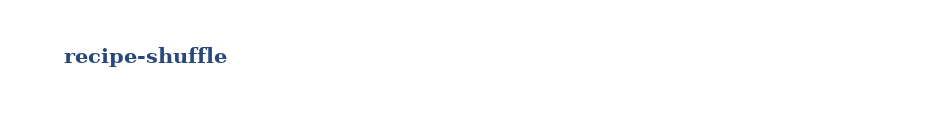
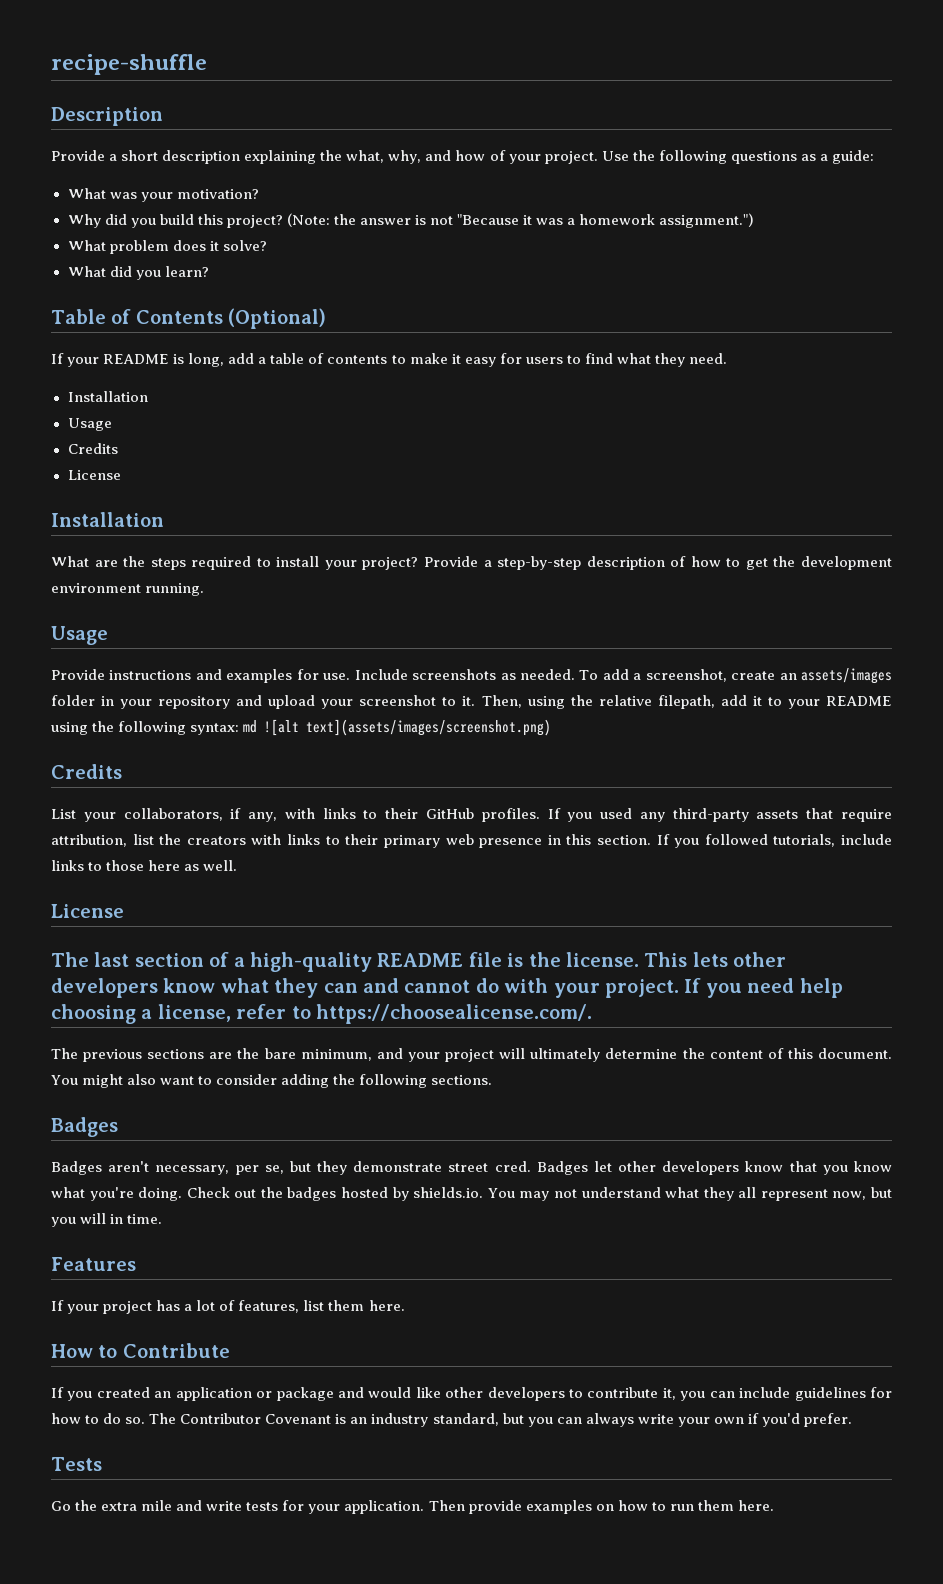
(227, 57) none -> [51,107,163,126] [51,150,874,164] [67,188,259,202] [67,213,755,228] [67,240,267,254] [67,266,209,280] [51,308,327,329] [51,353,727,367] [67,391,148,402] [67,418,112,431] [67,443,118,454] [67,470,121,480] [51,512,164,527] [51,556,892,570] [51,583,205,596] [51,626,108,645] [51,668,892,684] [51,695,893,709] [51,719,552,736] [51,764,122,779] [51,808,893,822] [51,834,892,848] [51,860,238,871] [51,904,124,918] [51,952,787,972] [51,978,843,998] [51,1004,592,1024] [51,1048,893,1062] [51,1074,493,1088] [51,1117,118,1137] [51,1161,892,1175] [51,1187,892,1201] [51,1213,163,1227] [51,1257,136,1271] [51,1300,405,1314] [51,1343,230,1358] [51,1387,893,1401] [51,1413,852,1427] [51,1457,102,1471] [51,1500,774,1514] // Description // Provide a short description explaining the what, why, and how of your project. Use the following questions as a guide: // What was your motivation? // Why did you build this project? (Note: the answer is not "Because it was a homework assignment.") // What problem does it solve? // What did you learn? // Table of Contents (Optional) // If your README is long, add a table of contents to make it easy for users to find what they need. // Installation // Usage // Credits // License // Installation // What are the steps required to install your project? Provide a step-by-step description of how to get the development environment running. // Usage // Provide instructions and examples for use. Include screenshots as needed. To add a screenshot, create an assets/images folder in your repository and upload your screenshot to it. Then, using the relative filepath, add it to your README using the following syntax: md ![alt text](assets/images/screenshot.png) // Credits // List your collaborators, if any, with links to their GitHub profiles. If you used any third-party assets that require attribution, list the creators with links to their primary web presence in this section. If you followed tutorials, include links to those here as well. // License // The last section of a high-quality README file is the license. This lets other developers know what they can and cannot do with your project. If you need help choosing a license, refer to https://choosealicense.com/. // The previous sections are the bare minimum, and your project will ultimately determine the content of this document. You might also want to consider adding the following sections. // Badges // Badges aren't necessary, per se, but they demonstrate street cred. Badges let other developers know that you know what you're doing. Check out the badges hosted by shields.io. You may not understand what they all represent now, but you will in time. // Features // If your project has a lot of features, list them here. // How to Contribute // If you created an application or package and would like other developers to contribute it, you can include guidelines for how to do so. The Contributor Covenant is an industry standard, but you can always write your own if you'd prefer. // Tests // Go the extra mile and write tests for your application. Then provide examples on how to run them here.

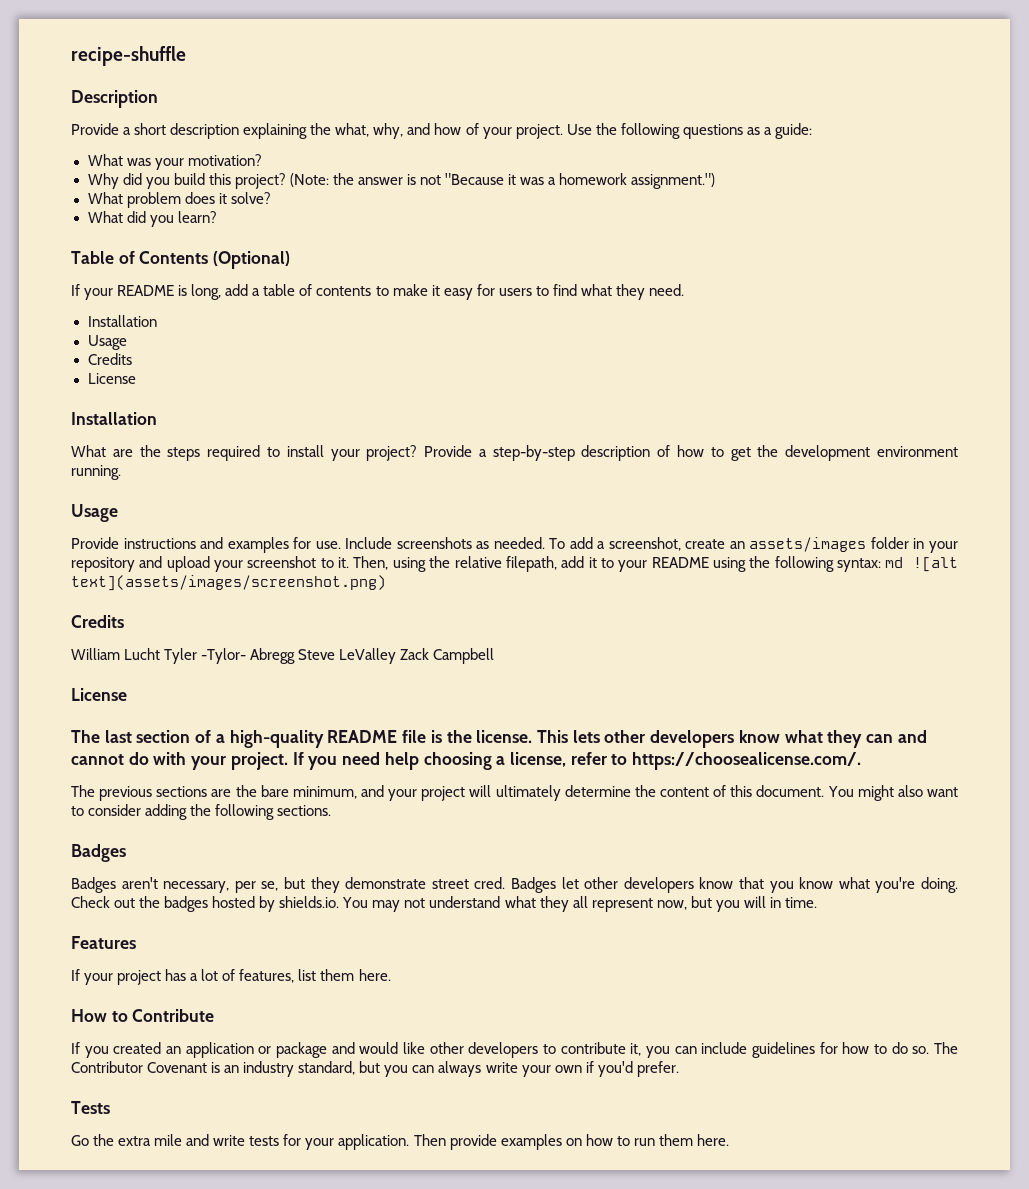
[51,808,893,822] [51,834,892,848] [51,860,238,871] List your collaborators, if any, with links to their GitHub profiles. If you used any third-party assets that require attribution, list the creators with links to their primary web presence in this section. If you followed tutorials, include links to those here as well. -> [71,648,495,664] William Lucht Tyler -Tylor- Abregg Steve LeValley Zack Campbell

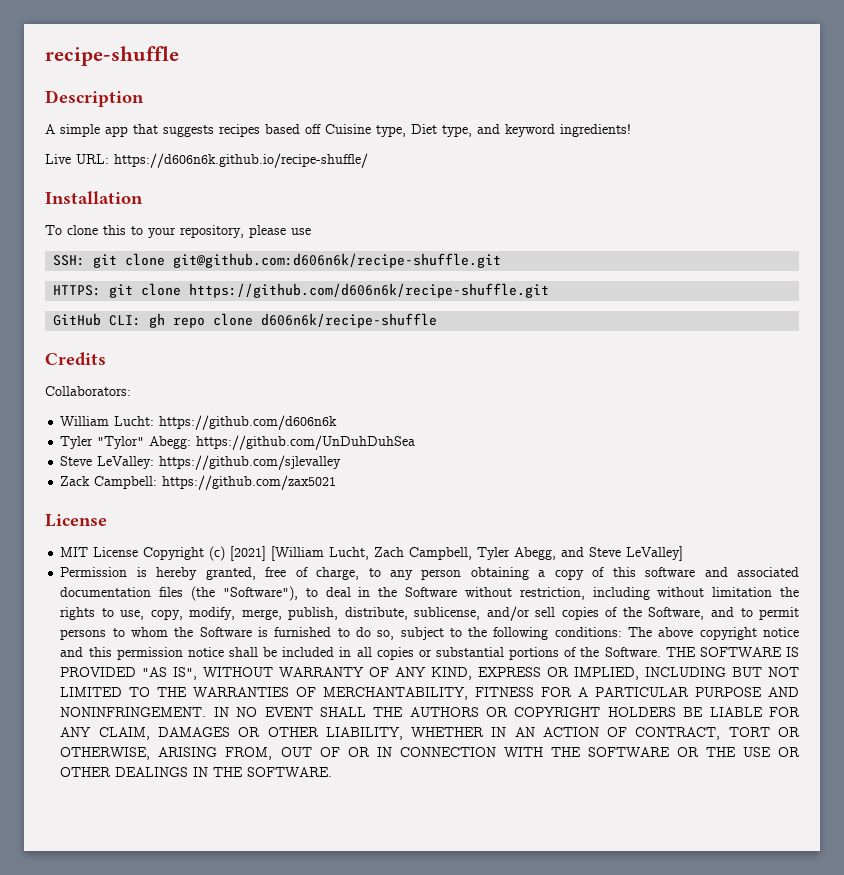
[71,123,812,139] [87,154,262,170] [87,173,716,189] [87,192,271,208] [87,211,217,227] [71,251,291,269] [71,284,684,300] [87,315,157,327] [87,335,127,350] [87,353,132,365] [87,373,136,384] [71,412,157,425] [71,445,958,461] [71,465,121,480] [71,504,118,522] [71,537,959,553] [71,556,958,572] [71,575,386,591] [71,615,124,628] [71,648,495,664] [71,688,127,701] [71,730,927,748] [71,752,862,770] [71,785,958,801] [71,804,332,820] [71,844,126,862] [71,877,959,893] [71,896,817,912] [71,936,136,949] [71,969,391,985] [71,1009,215,1022] [71,1042,958,1058] [71,1061,679,1077] [71,1101,110,1114] [71,1134,729,1150] Provide a short description explaining the what, why, and how of your project. Use the following questions as a guide: // What was your motivation? // Why did you build this project? (Note: the answer is not "Because it was a homework assignment.") // What problem does it solve? // What did you learn? // Table of Contents (Optional) // If your README is long, add a table of contents to make it easy for users to find what they need. // Installation // Usage // Credits // License // Installation // What are the steps required to install your project? Provide a step-by-step description of how to get the development environment running. // Usage // Provide instructions and examples for use. Include screenshots as needed. To add a screenshot, create an assets/images folder in your repository and upload your screenshot to it. Then, using the relative filepath, add it to your README using the following syntax: md ![alt text](assets/images/screenshot.png) // Credits // William Lucht Tyler -Tylor- Abregg Steve LeValley Zack Campbell // License // The last section of a high-quality README file is the license. This lets other developers know what they can and cannot do with your project. If you need help choosing a license, refer to https://choosealicense.com/. // The previous sections are the bare minimum, and your project will ultimately determine the content of this document. You might also want to consider adding the following sections. // Badges // Badges aren't necessary, per se, but they demonstrate street cred. Badges let other developers know that you know what you're doing. Check out the badges hosted by shields.io. You may not understand what they all represent now, but you will in time. // Features // If your project has a lot of features, list them here. // How to Contribute // If you created an application or package and would like other developers to contribute it, you can include guidelines for how to do so. The Contributor Covenant is an industry standard, but you can always write your own if you'd prefer. // Tests // Go the extra mile and write tests for your application. Then provide examples on how to run them here. -> [45,124,631,137] [45,153,368,168] [45,191,143,204] [45,225,311,238] [53,253,502,268] [53,283,550,298] [53,313,438,328] [45,352,106,366] [45,386,131,396] [60,415,338,430] [60,435,416,450] [60,455,342,470] [60,475,337,490] [45,514,107,527] [60,546,684,561] [60,567,800,580] [60,586,799,601] [60,606,799,621] [60,627,800,640] [60,647,799,660] [60,667,799,680] [60,687,799,700] [60,707,800,717] [60,727,800,740] [60,747,801,760] [60,767,333,777] A simple app that suggests recipes based off Cuisine type, Diet type, and keyword ingredients! // Live URL: https://d606n6k.github.io/recipe-shuffle/ // Installation // To clone this to your repository, please use // SSH: git clone git@github.com:d606n6k/recipe-shuffle.git // HTTPS: git clone https://github.com/d606n6k/recipe-shuffle.git // GitHub CLI: gh repo clone d606n6k/recipe-shuffle // Credits // Collaborators: // William Lucht: https://github.com/d606n6k // Tyler "Tylor" Abegg: https://github.com/UnDuhDuhSea // Steve LeValley: https://github.com/sjlevalley // Zack Campbell: https://github.com/zax5021 // License // MIT License Copyright (c) [2021] [William Lucht, Zach Campbell, Tyler Abegg, and Steve LeValley] // Permission is hereby granted, free of charge, to any person obtaining a copy of this software and associated documentation files (the "Software"), to deal in the Software without restriction, including without limitation the rights to use, copy, modify, merge, publish, distribute, sublicense, and/or sell copies of the Software, and to permit persons to whom the Software is furnished to do so, subject to the following conditions: The above copyright notice and this permission notice shall be included in all copies or substantial portions of the Software. THE SOFTWARE IS PROVIDED "AS IS", WITHOUT WARRANTY OF ANY KIND, EXPRESS OR IMPLIED, INCLUDING BUT NOT LIMITED TO THE WARRANTIES OF MERCHANTABILITY, FITNESS FOR A PARTICULAR PURPOSE AND NONINFRINGEMENT. IN NO EVENT SHALL THE AUTHORS OR COPYRIGHT HOLDERS BE LIABLE FOR ANY CLAIM, DAMAGES OR OTHER LIABILITY, WHETHER IN AN ACTION OF CONTRACT, TORT OR OTHERWISE, ARISING FROM, OUT OF OR IN CONNECTION WITH THE SOFTWARE OR THE USE OR OTHER DEALINGS IN THE SOFTWARE.

